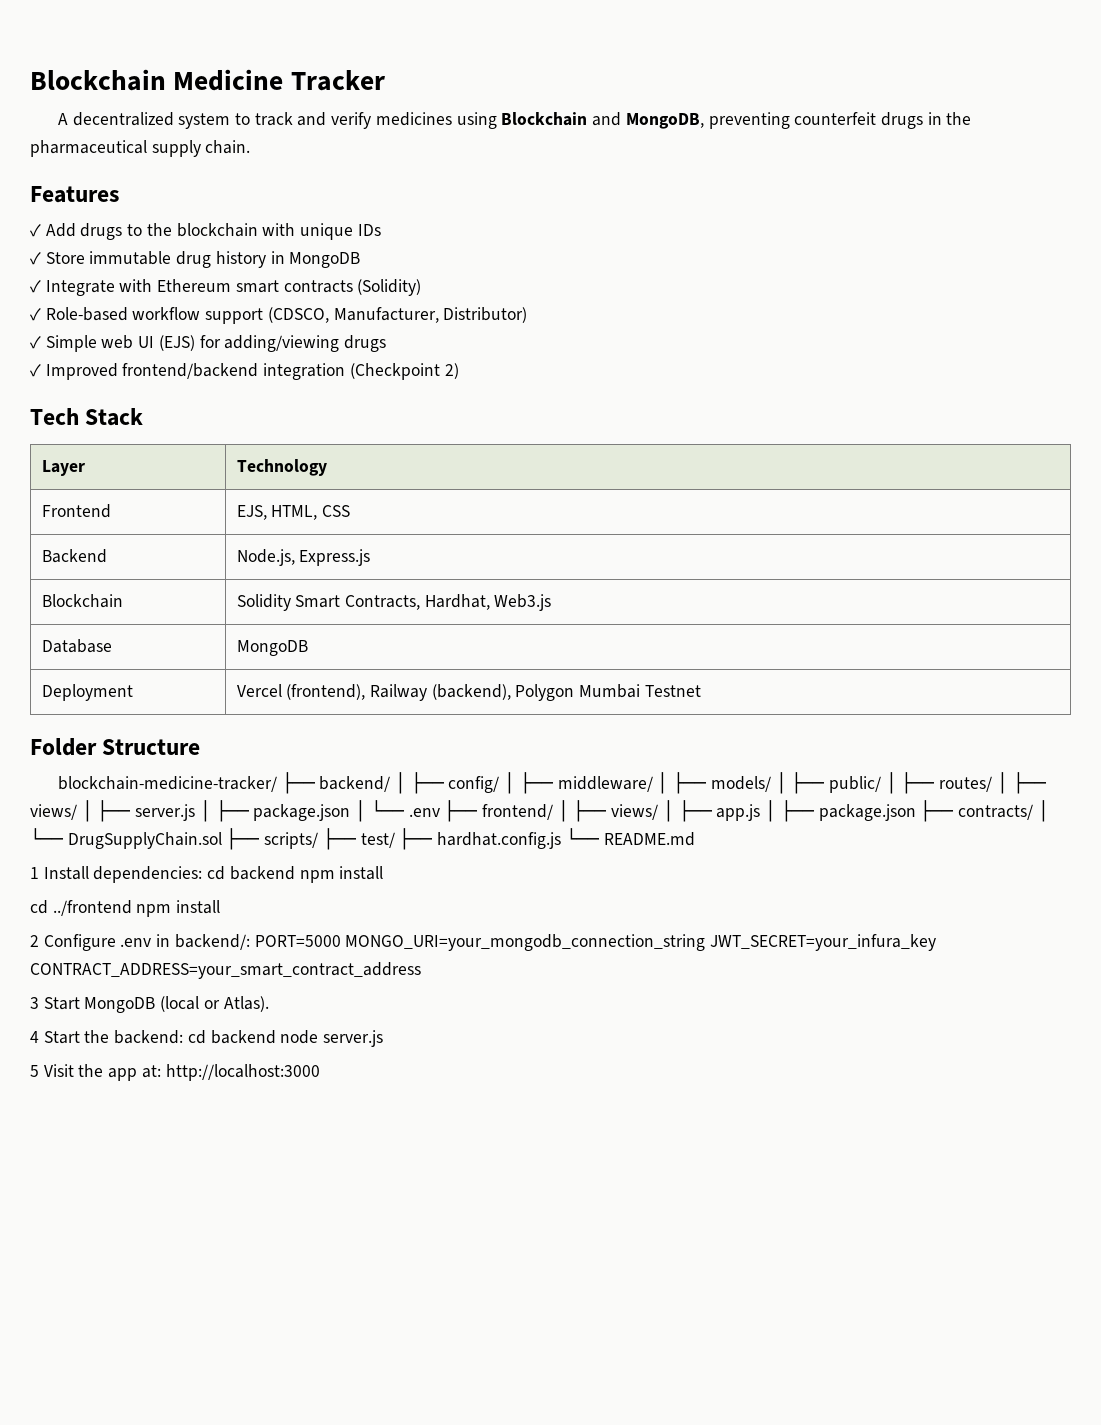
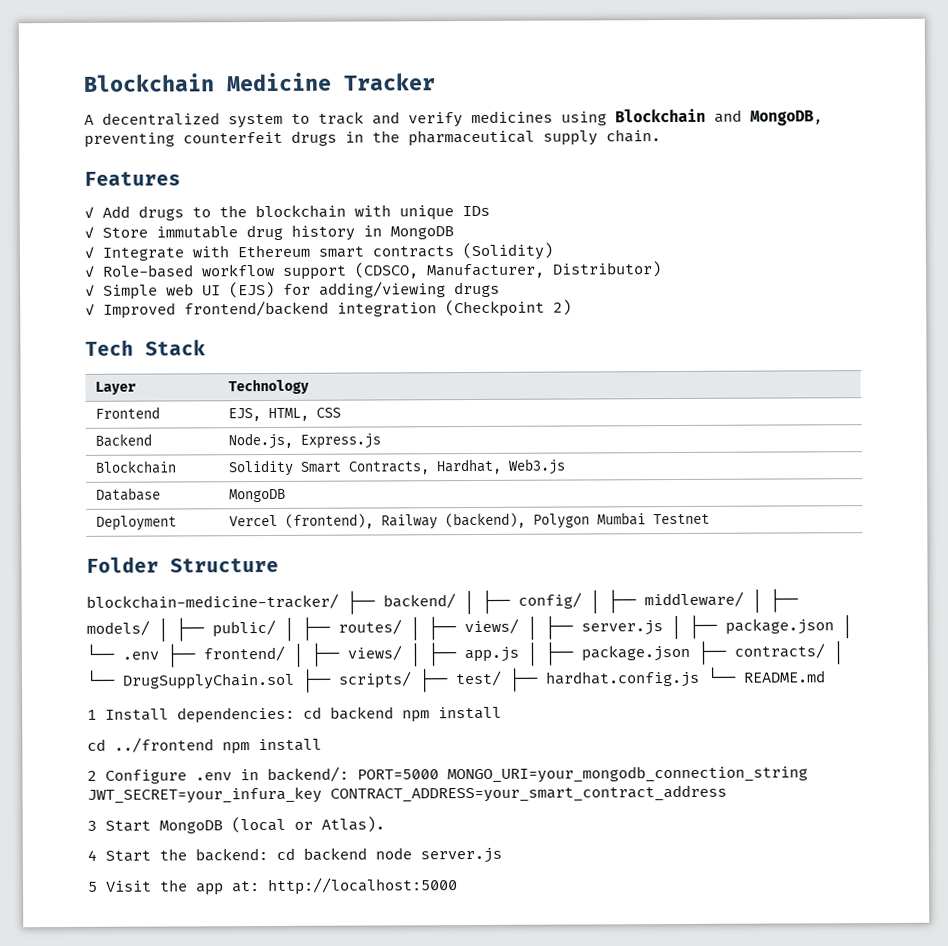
[165,1064,320,1081] http://localhost:3000 -> [267,877,458,896] http://localhost:5000

